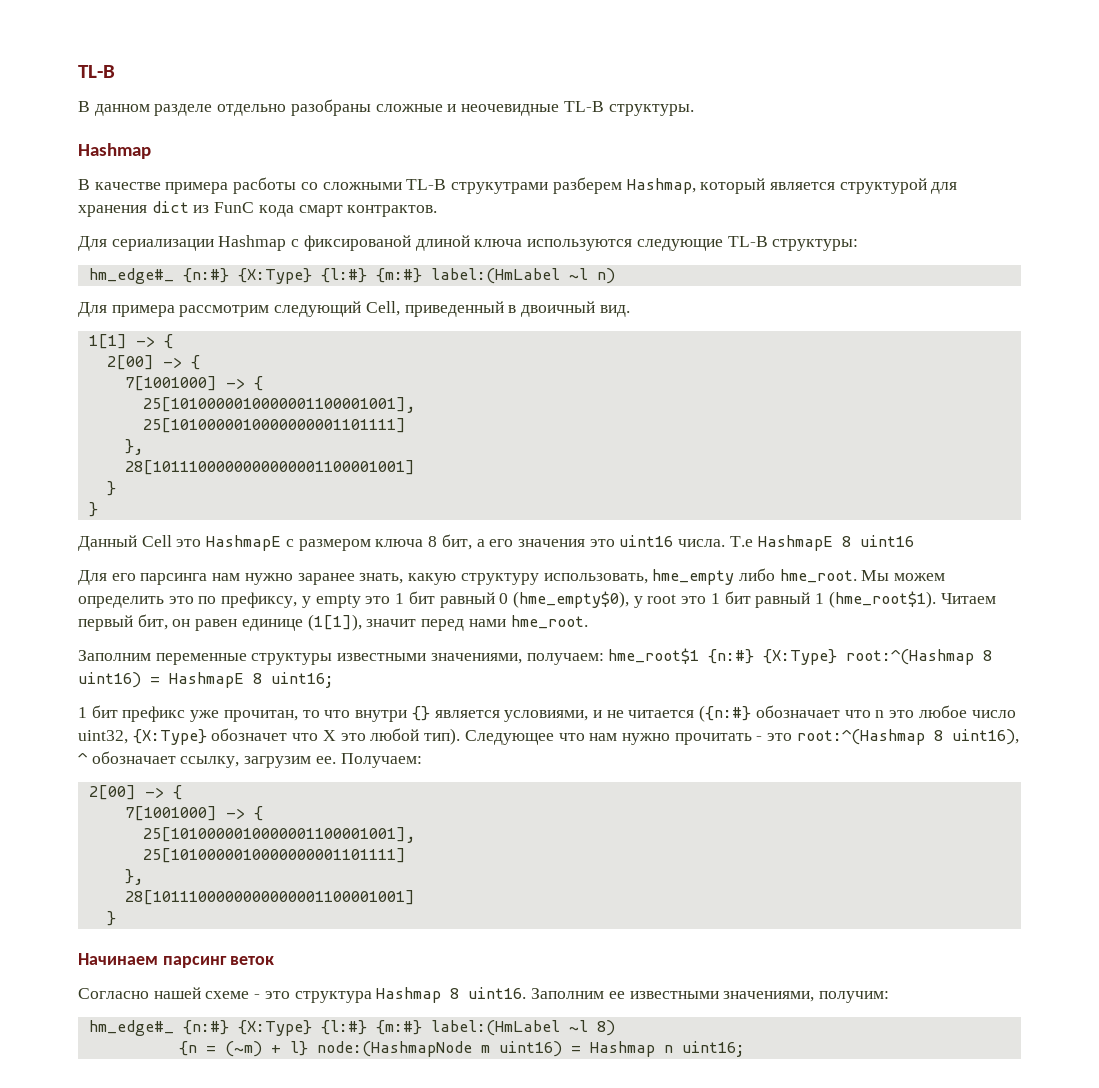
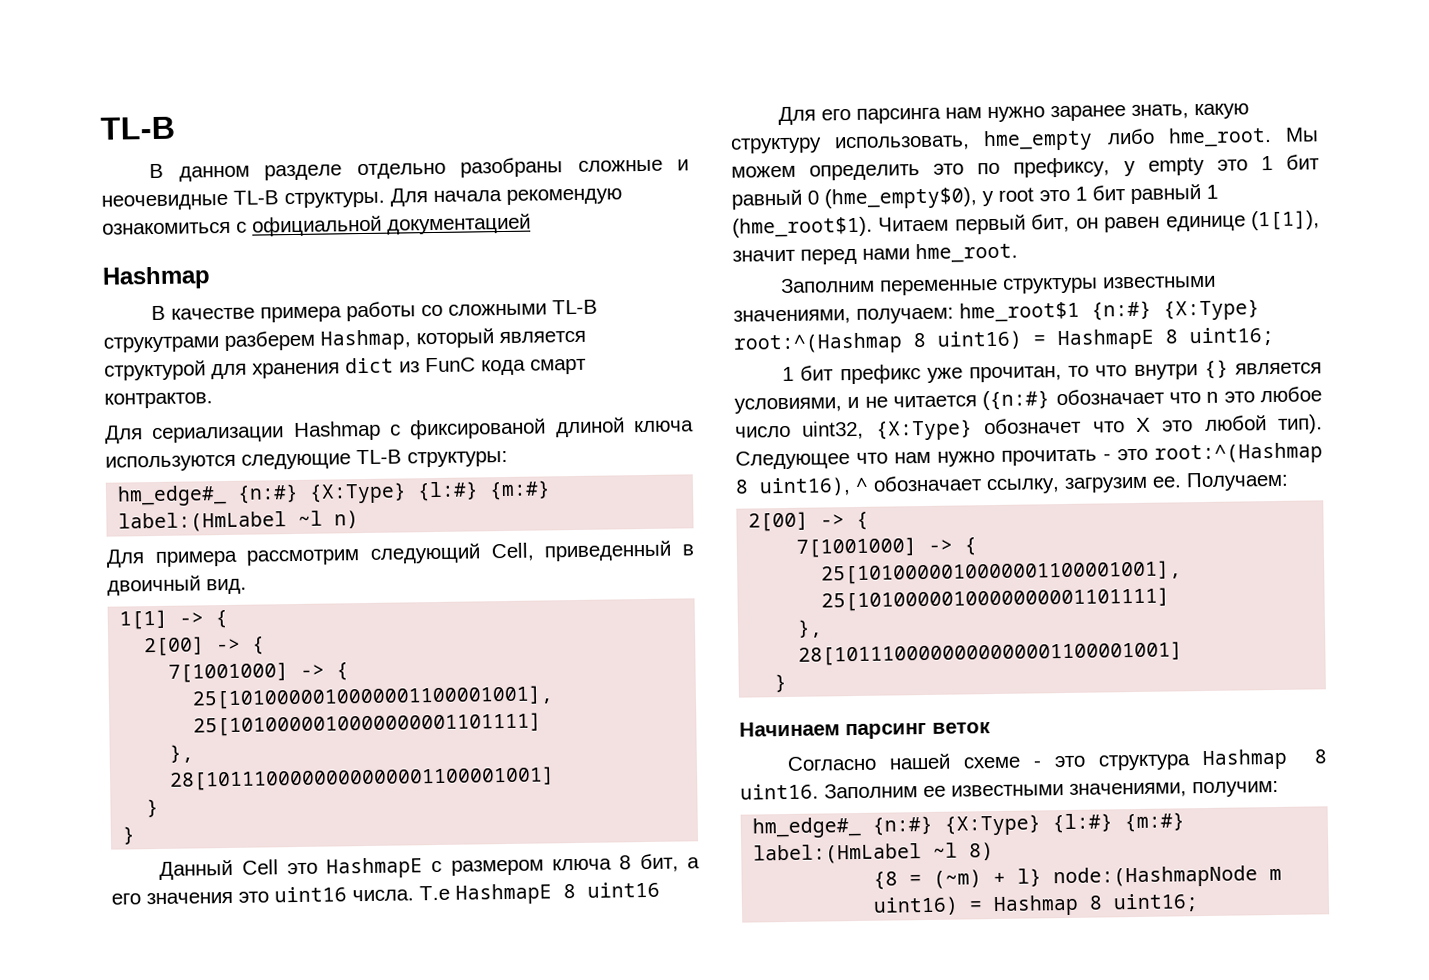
(694, 110) none -> [390,188,622,207] [102,213,531,237] Для начала рекомендую ознакомиться с официальной документацией
[233,177,297,194] расботы -> [346,301,417,322] работы
[178,1041,197,1056] {n -> [873,871,899,890] {8
[663,1045,673,1053] n -> [1089,895,1104,910] 8

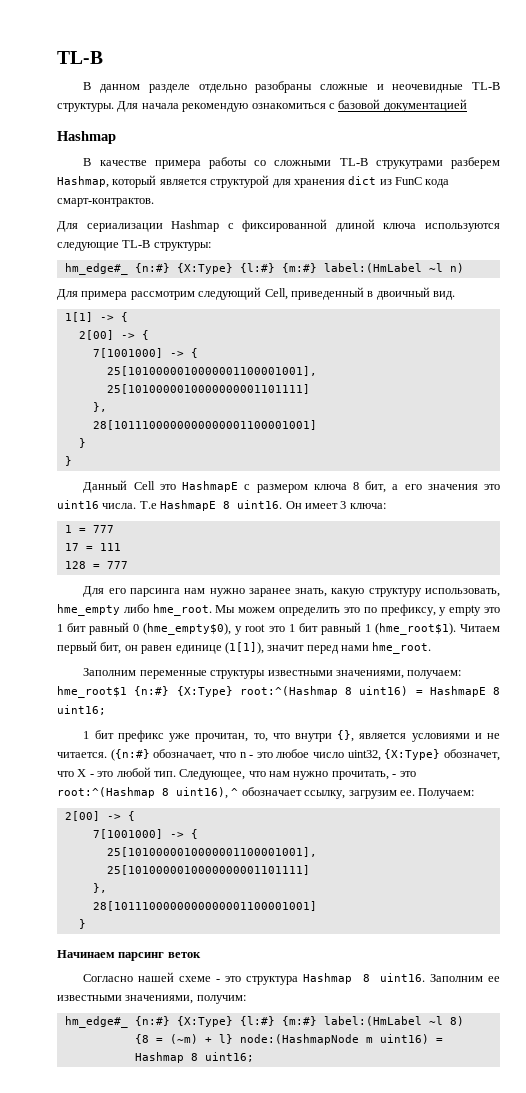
[252,215,382,237] официальной -> [338,99,381,109] базовой
[530,358,587,375] [104,392,213,409] смарт контрактов. -> [57,198,154,207] смарт-контрактов.
[409,418,547,440] фиксированой -> [242,219,328,232] фиксированной
[587,881,660,898] uint16 -> [237,500,386,509] [64,525,114,533] [64,543,121,551] [64,561,128,569] uint16. Он имеет 3 ключа: // 1 = 777 // 17 = 111 // 128 = 777
[1068,365,1090,377] то -> [253,733,268,742] то,
[1203,359,1322,379] [734,388,1165,414] {} является условиями, и не читается ({n:#} обозначает -> [337,730,501,742] [57,749,216,761] {}, является условиями и не читается. ({n:#} обозначает,
(1219, 397) none -> [249,755,254,758] -
[984,417,1083,435] обозначет -> [443,749,500,761] обозначет,
(1151, 424) none -> [89,774,94,777] -
[1277,414,1323,434] [735,450,850,470] тип). Следующее -> [153,769,246,780] тип. Следующее,
[1001,449,1097,466] прочитать -> [331,771,389,780] прочитать,

